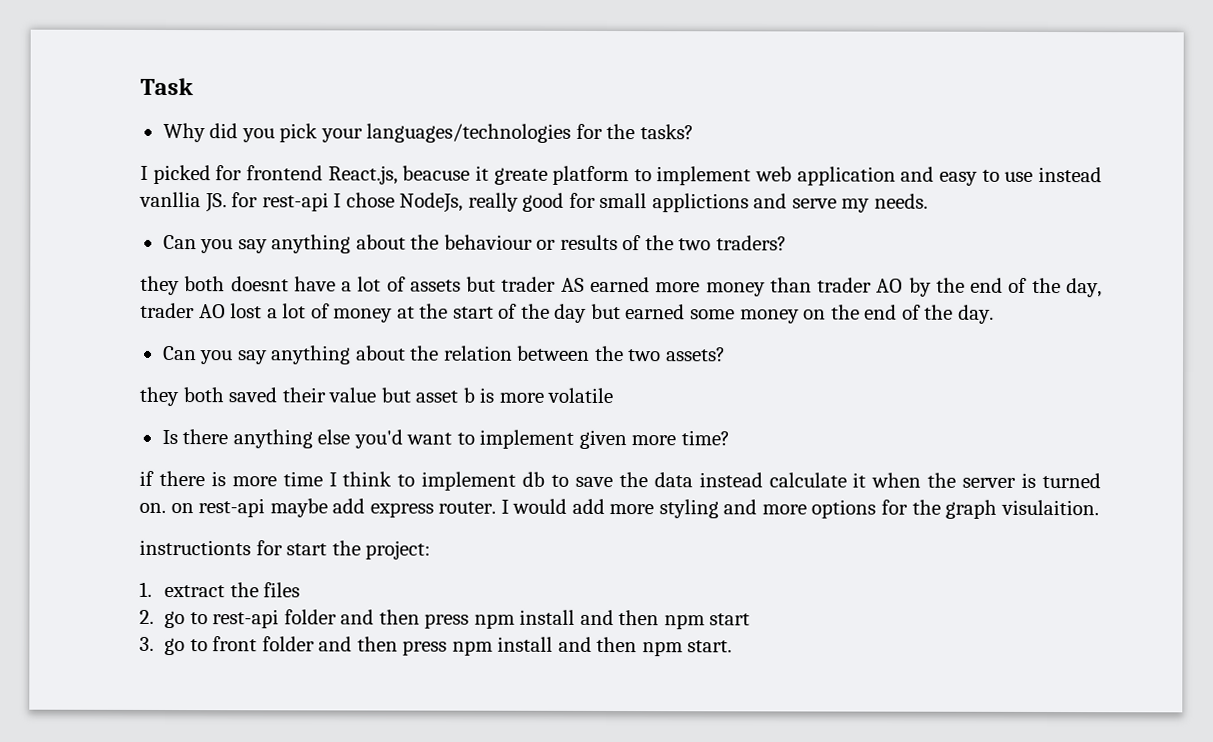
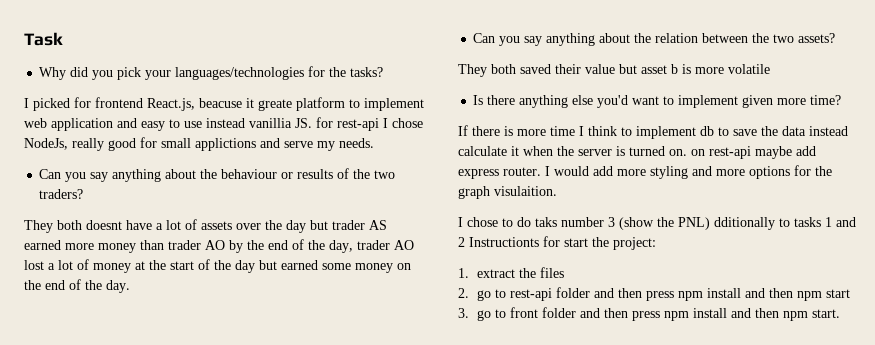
[139,191,201,208] vanllia -> [249,118,292,128] vanillia
[140,275,180,296] they -> [24,220,53,233] They
(461, 285) none -> [236,220,306,233] over the day
[139,386,179,407] they -> [458,64,487,77] They
[139,470,154,486] if -> [458,125,468,136] If
[139,539,251,556] instructionts -> [458,217,856,230] [458,237,539,247] I chose to do taks number 3 (show the PNL) dditionally to tasks 1 and 2 Instructionts

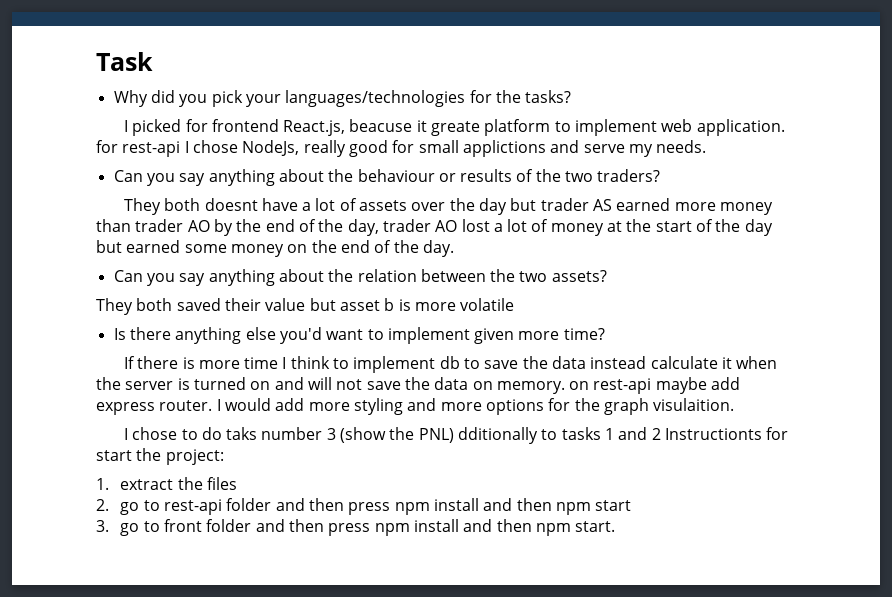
[51,118,312,131] application and easy to use instead vanillia JS. -> [696,119,785,136] application.
[669,149,687,156] on. -> [250,377,565,394] on and will not save the data on memory.

